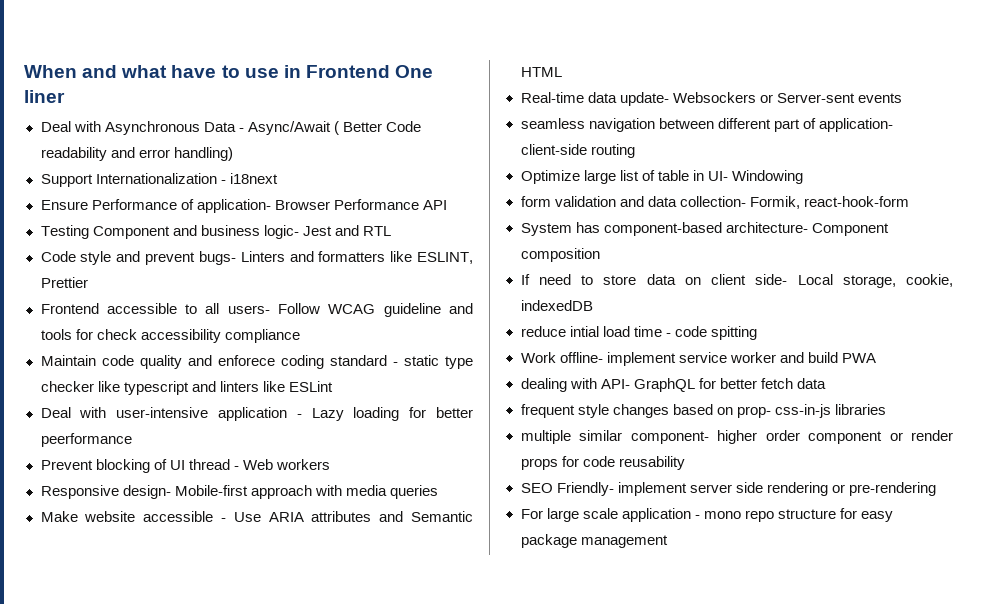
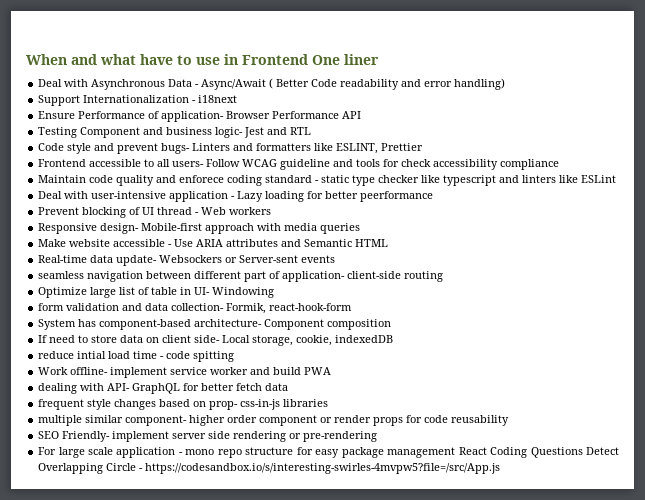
(668, 541) none -> [458,447,619,458] [38,463,501,474] React Coding Questions Detect Overlapping Circle - https://codesandbox.io/s/interesting-swirles-4mvpw5?file=/src/App.js

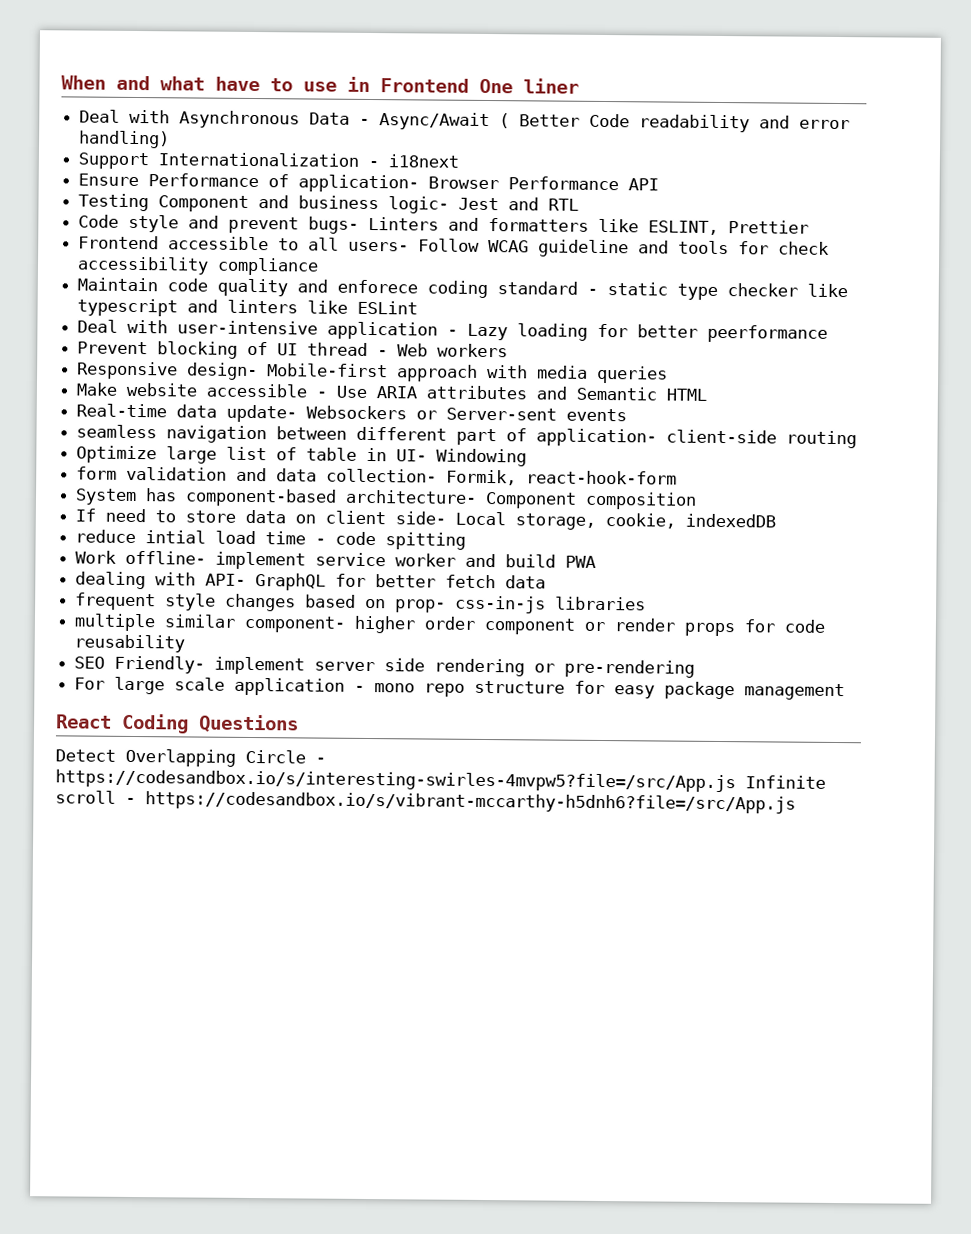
(456, 452) none -> (846, 692) //
(583, 452) none -> (299, 723) //
(501, 468) none -> [745,775,826,789] [55,790,796,814] Infinite scroll - https://codesandbox.io/s/vibrant-mccarthy-h5dnh6?file=/src/App.js

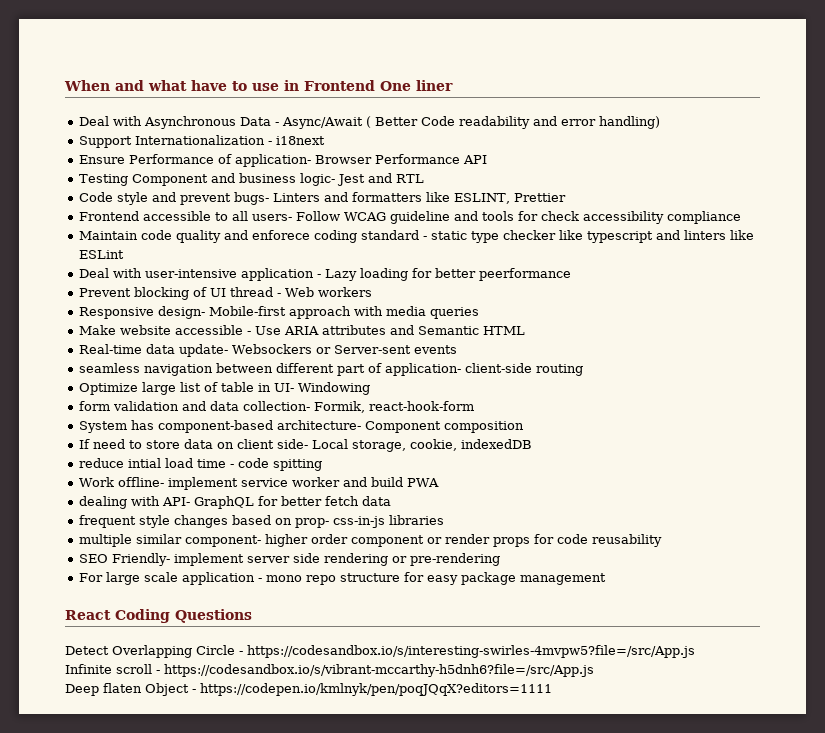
(736, 781) none -> (695, 651) //
(796, 802) none -> [65,683,552,696] // Deep flaten Object - https://codepen.io/kmlnyk/pen/poqJQqX?editors=1111

